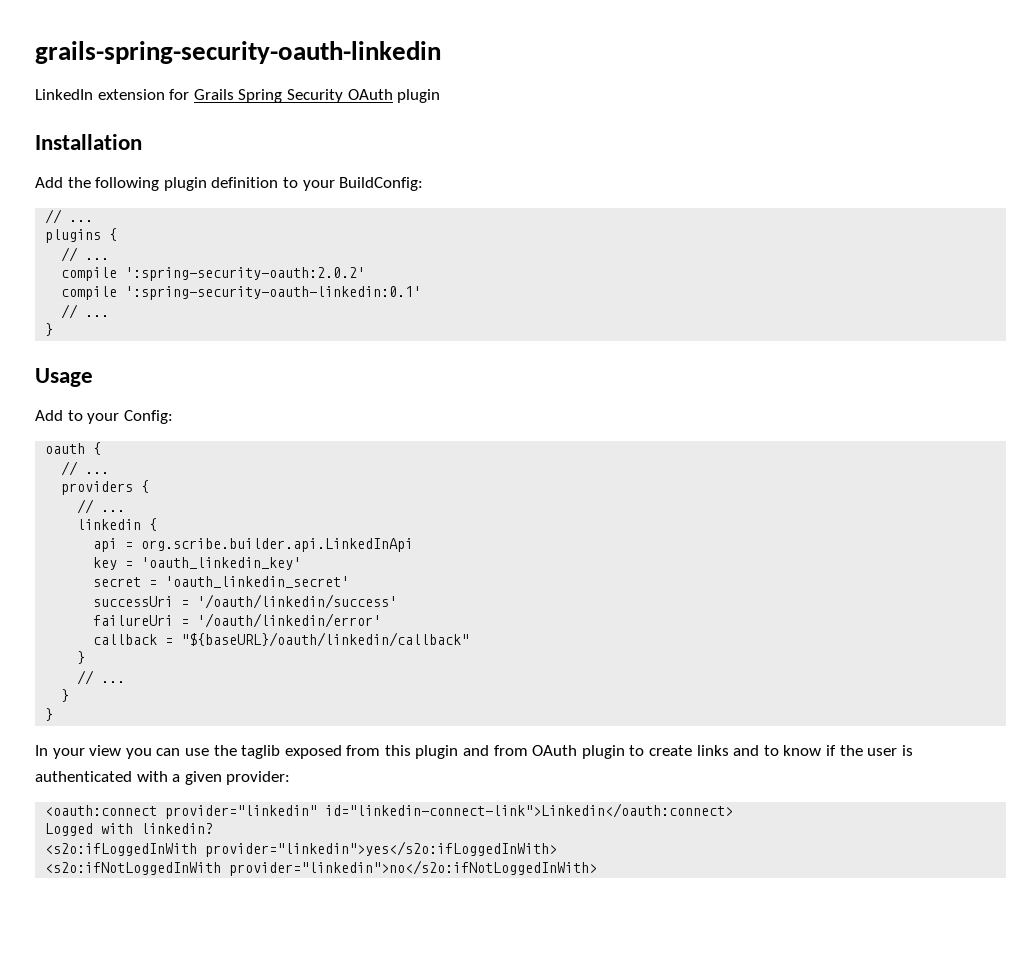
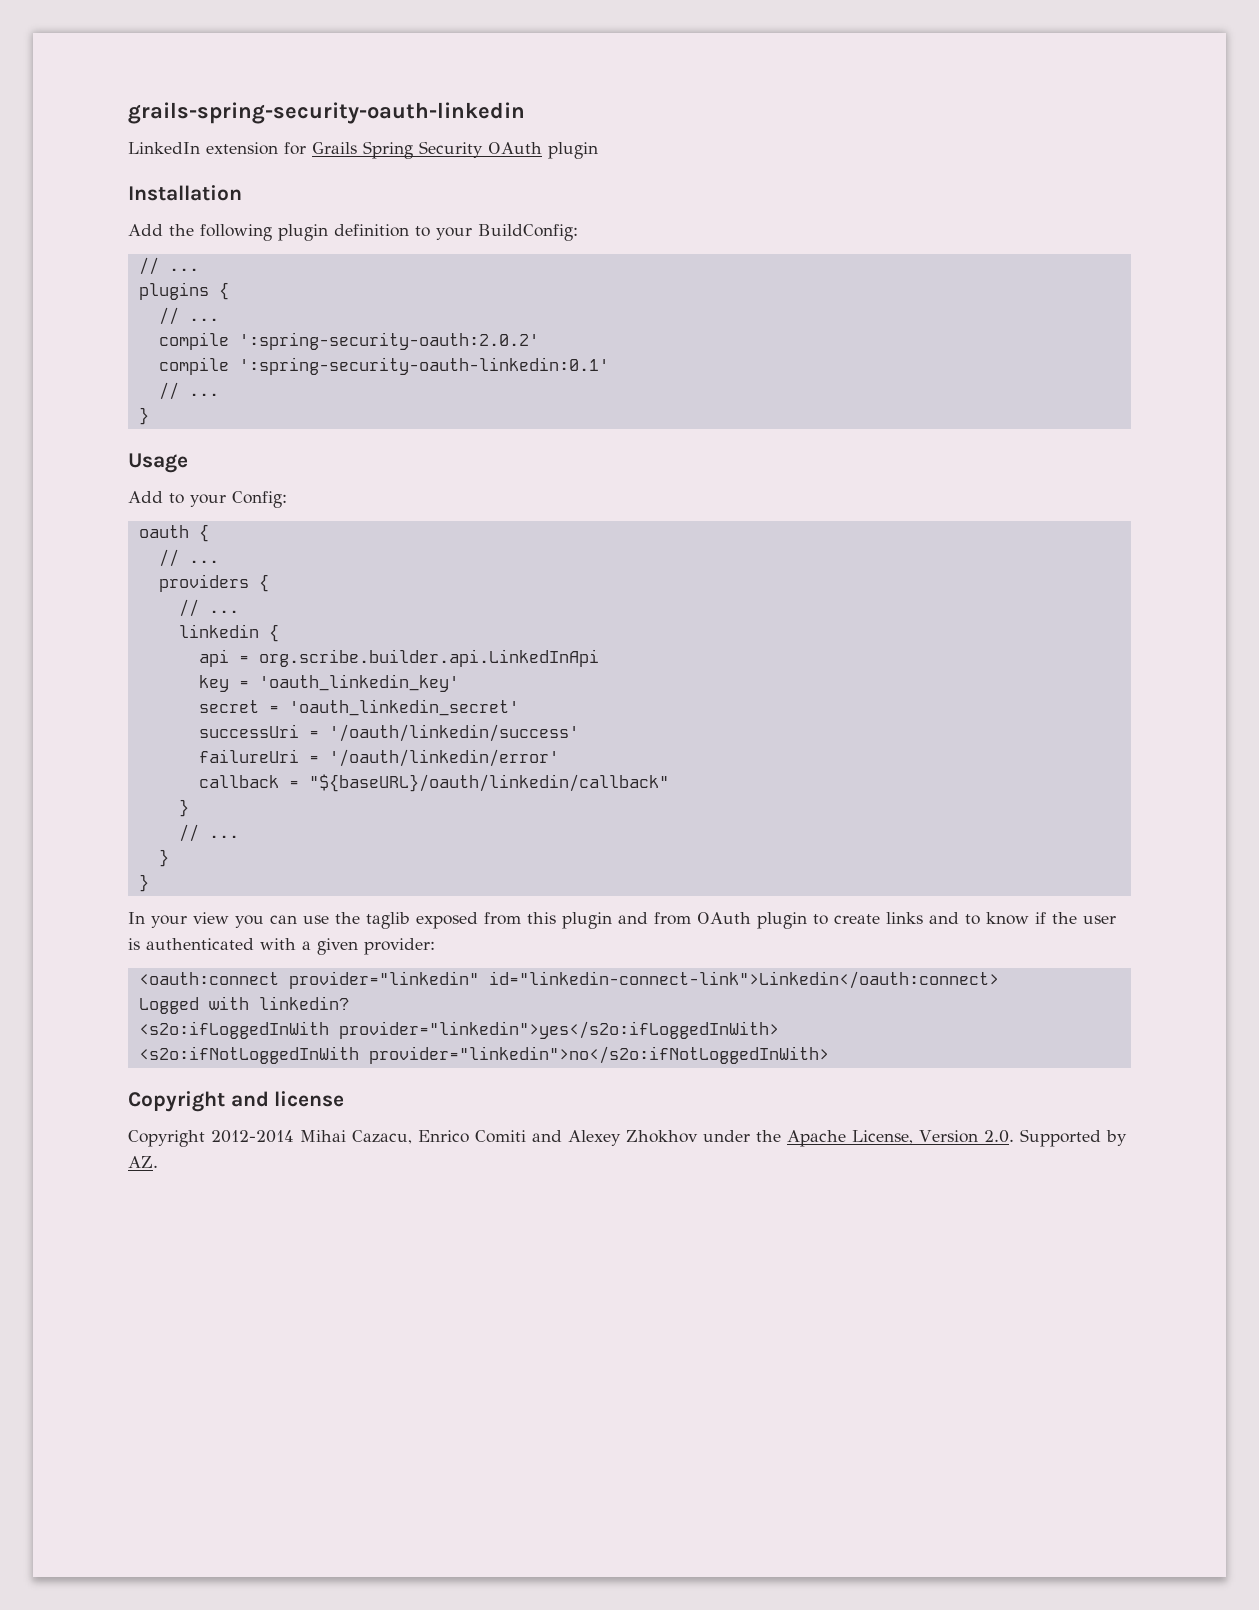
(598, 868) none -> [128,1091,345,1112] [128,1129,1127,1147] [128,1156,158,1168] // Copyright and license // Copyright 2012-2014 Mihai Cazacu, Enrico Comiti and Alexey Zhokhov under the Apache License, Version 2.0. Supported by AZ.

